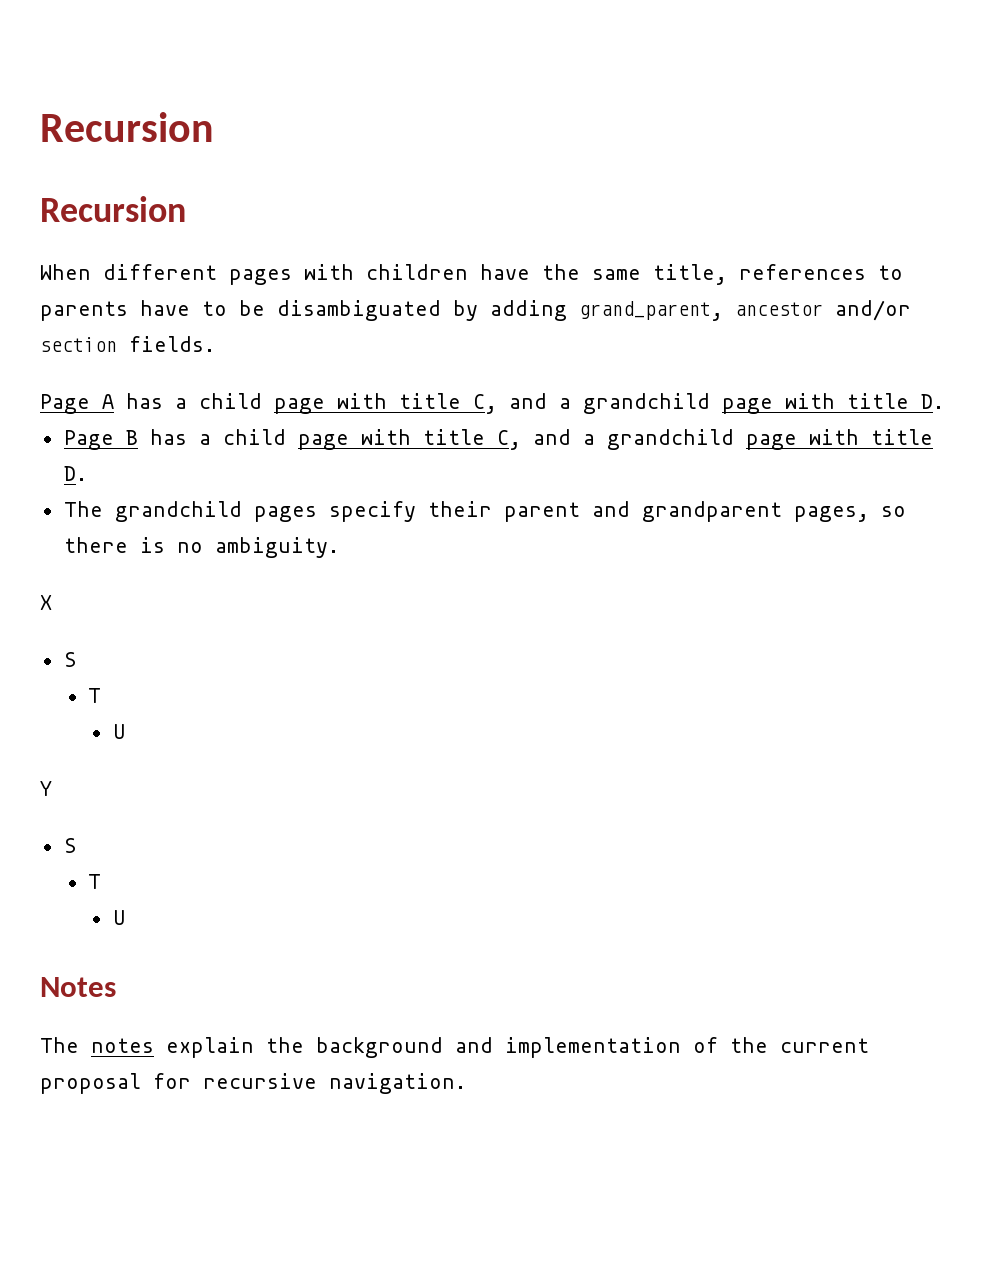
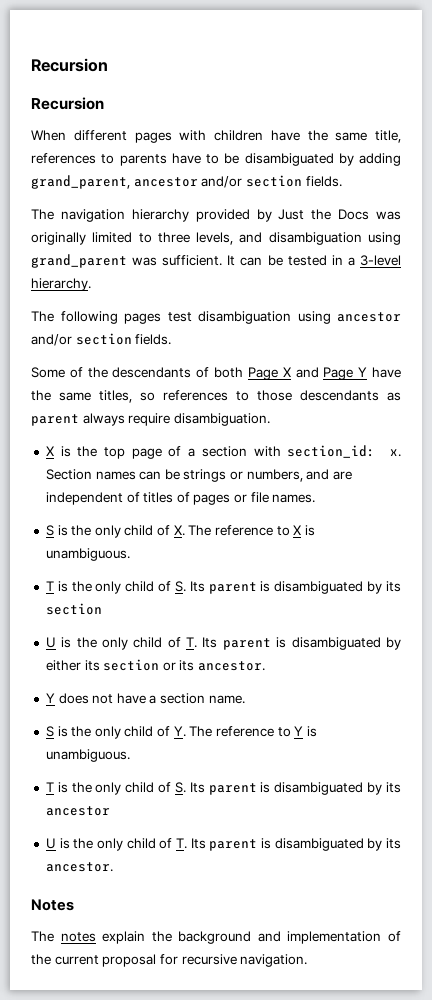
[40,393,944,414] [63,429,933,450] [63,466,87,481] [63,501,906,522] [63,537,339,558] [40,595,52,610] [63,652,76,667] [88,688,102,703] [112,724,126,739] [40,781,52,796] [63,838,76,853] [88,874,102,889] [112,910,126,925] Page A has a child page with title C, and a grandchild page with title D. // Page B has a child page with title C, and a grandchild page with title D. // The grandchild pages specify their parent and grandparent pages, so there is no ambiguity. // X // S // T // U // Y // S // T // U -> [31,209,401,222] [31,232,401,245] [31,254,401,268] [31,278,91,291] [31,311,401,324] [31,333,172,346] [31,367,401,380] [31,390,401,403] [31,413,270,426] [45,445,401,459] [45,469,353,482] [45,492,316,505] [45,525,315,538] [45,548,130,561] [45,581,401,594] [45,603,102,615] [45,637,401,650] [45,659,266,671] [45,693,245,704] [45,726,317,739] [45,749,130,762] [45,782,401,795] [45,806,110,816] [45,838,402,851] [45,862,113,872] The navigation hierarchy provided by Just the Docs was originally limited to three levels, and disambiguation using grand_parent was sufficient. It can be tested in a 3-level hierarchy. // The following pages test disambiguation using ancestor and/or section fields. // Some of the descendants of both Page X and Page Y have the same titles, so references to those descendants as parent always require disambiguation. // X is the top page of a section with section_id: x. Section names can be strings or numbers, and are independent of titles of pages or file names. // S is the only child of X. The reference to X is unambiguous. // T is the only child of S. Its parent is disambiguated by its section // U is the only child of T. Its parent is disambiguated by either its section or its ancestor. // Y does not have a section name. // S is the only child of Y. The reference to Y is unambiguous. // T is the only child of S. Its parent is disambiguated by its ancestor // U is the only child of T. Its parent is disambiguated by its ancestor.

